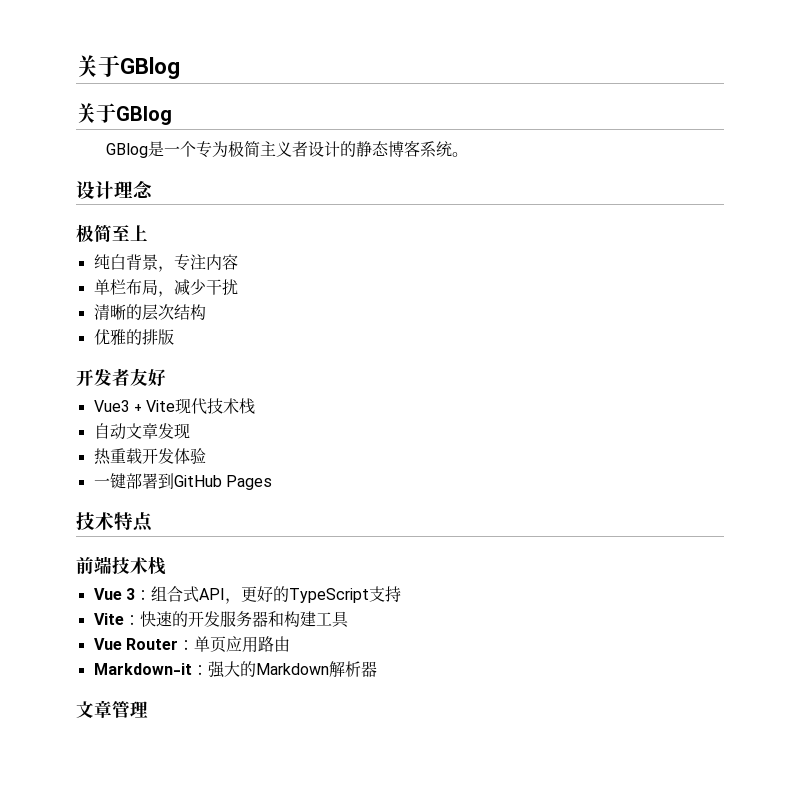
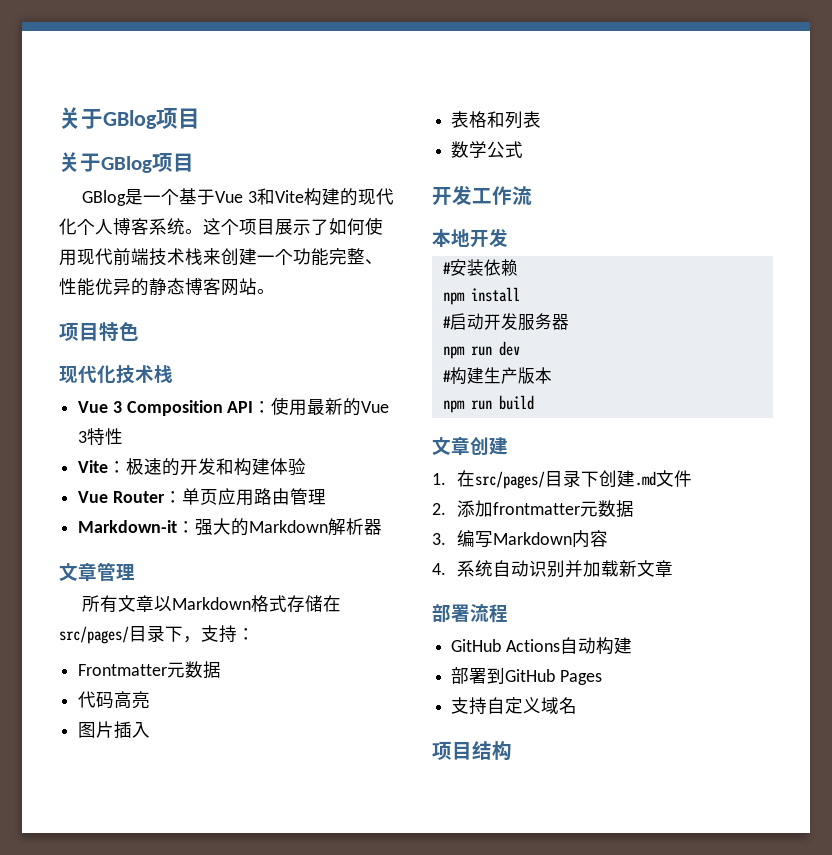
[76,55,180,79] [76,103,172,125] 关于GBlog // 关于GBlog -> [59,107,200,129] [59,152,194,173] 关于GBlog项目 // 关于GBlog项目
[196,141,341,158] 专为极简主义者设计 -> [179,188,394,206] [59,217,383,235] [59,248,383,266] [59,278,131,296] 基于Vue 3和Vite构建的现代化个人博客系统。这个项目展示了如何使用现代前端技术栈来创建一个功能完整、性能优异
[420,141,453,157] 系统 -> [221,278,257,296] 网站
[76,180,153,199] [76,224,148,242] [93,254,238,272] [93,279,238,297] [93,304,206,321] [93,329,174,345] [76,368,166,386] [93,398,256,415] [93,423,190,440] [93,448,206,465] [93,473,272,490] [76,512,153,532] [76,556,166,575] [93,586,401,604] 设计理念 // 极简至上 // 纯白背景，专注内容 // 单栏布局，减少干扰 // 清晰的层次结构 // 优雅的排版 // 开发者友好 // Vue3 + Vite现代技术栈 // 自动文章发现 // 热重载开发体验 // 一键部署到GitHub Pages // 技术特点 // 前端技术栈 // Vue 3：组合式API，更好的TypeScript支持 -> [59,322,139,342] [59,365,173,384] [78,397,390,416] [78,428,124,445] 项目特色 // 现代化技术栈 // Vue 3 Composition API：使用最新的Vue 3特性
[139,611,156,627] 快 -> [126,458,145,475] 极
[219,611,349,628] 服务器和构建工具 -> [216,458,307,476] 和构建体验
(290, 644) none -> [289,488,326,505] 管理
(148, 709) none -> [82,595,342,613] [59,625,255,644] [78,661,222,679] [78,691,151,709] [78,721,151,739] [451,111,542,129] [451,141,524,158] [432,185,532,206] [432,228,508,248] [442,259,518,276] [442,287,520,305] [442,313,569,331] [442,341,520,359] [442,367,552,385] [442,395,534,413] [432,437,508,455] [432,470,693,489] [432,500,635,518] [432,530,609,548] [432,560,674,578] [432,604,508,623] [451,637,632,655] [451,667,602,685] [451,697,578,715] [432,741,512,761] // 所有文章以Markdown格式存储在src/pages/目录下，支持： // Frontmatter元数据 // 代码高亮 // 图片插入 // 表格和列表 // 数学公式 // 开发工作流 // 本地开发 // #安装依赖 // npm install // #启动开发服务器 // npm run dev // #构建生产版本 // npm run build // 文章创建 // 1.在src/pages/目录下创建.md文件 // 2.添加frontmatter元数据 // 3.编写Markdown内容 // 4.系统自动识别并加载新文章 // 部署流程 // GitHub Actions自动构建 // 部署到GitHub Pages // 支持自定义域名 // 项目结构

